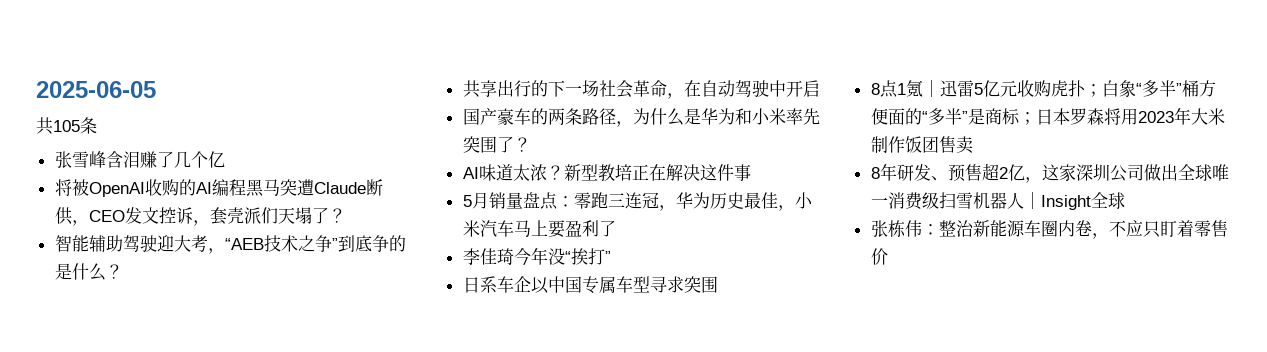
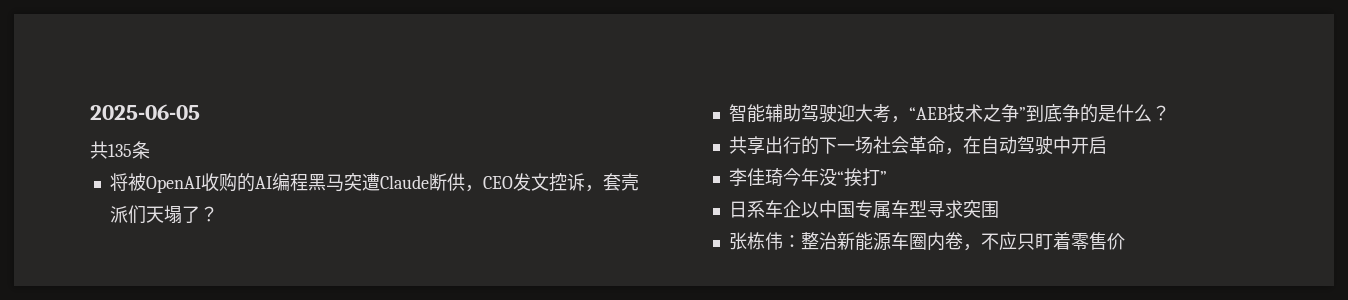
[53,117,97,134] [54,151,225,168] 105条 // 张雪峰含泪赚了几个亿 -> [108,141,150,159] 135条
[462,108,820,127] [462,136,531,153] [462,164,751,182] [462,192,813,211] [462,220,616,238] // 国产豪车的两条路径，为什么是华为和小米率先突围了？ // AI味道太浓？新型教培正在解决这件事 // 5月销量盘点：零跑三连冠，华为历史最佳，小米汽车马上要盈利了 -> (1107, 145) none
[870,80,1216,98] [870,107,1225,125] [870,136,973,154] [870,163,1229,183] [870,192,1125,210] // 8点1氪｜迅雷5亿元收购虎扑；白象“多半”桶方便面的“多半”是商标；日本罗森将用2023年大米制作饭团售卖 // 8年研发、预售超2亿，这家深圳公司做出全球唯一消费级扫雪机器人｜Insight全球 -> (999, 209) none

